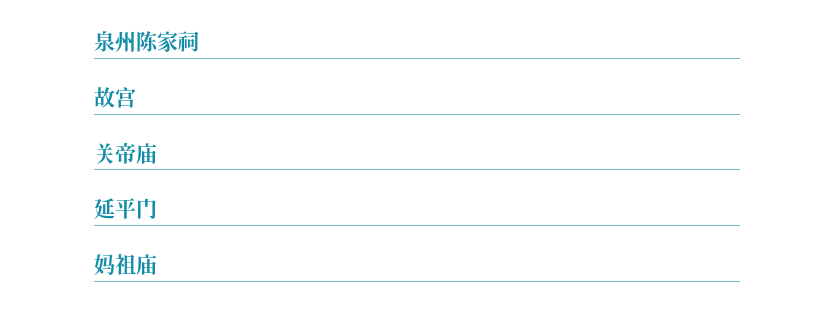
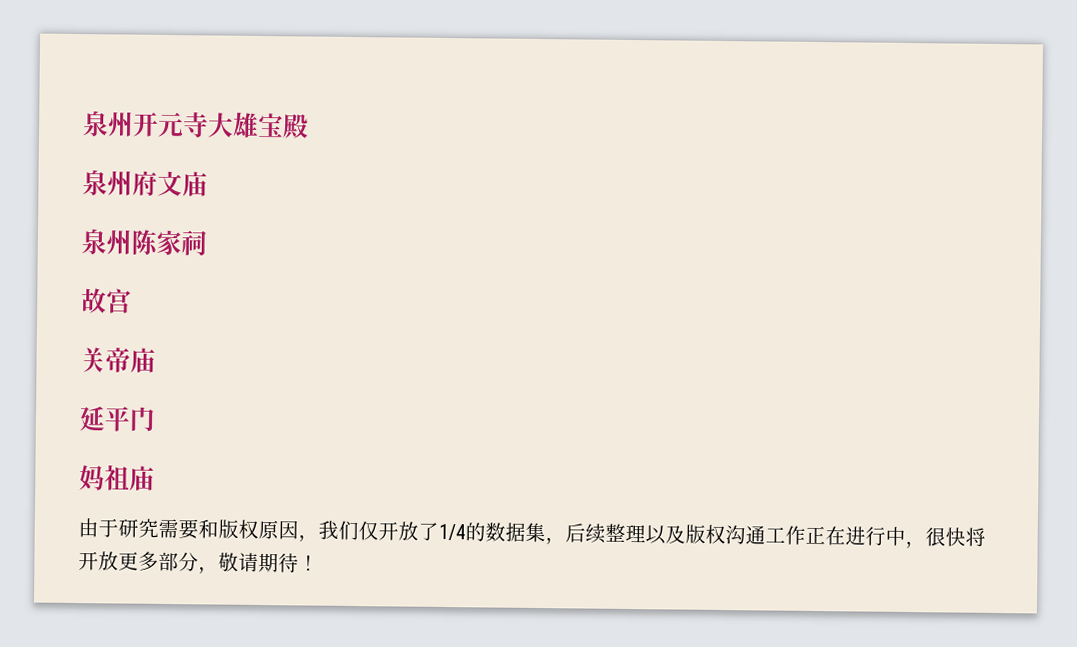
[94,31,136,52] 泉州 -> [83,111,309,139] [82,170,208,197] [81,229,132,255] 泉州开元寺大雄宝殿 // 泉州府文庙 // 泉州
(157, 264) none -> [78,518,986,549] [78,551,319,574] // 由于研究需要和版权原因，我们仅开放了1/4的数据集，后续整理以及版权沟通工作正在进行中，很快将开放更多部分，敬请期待！

